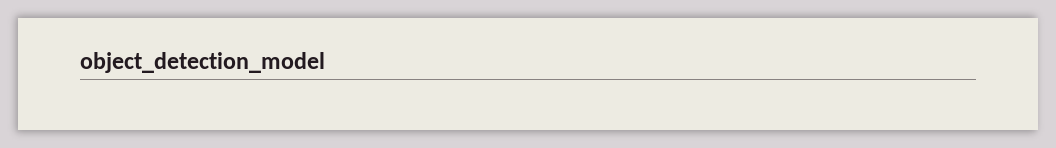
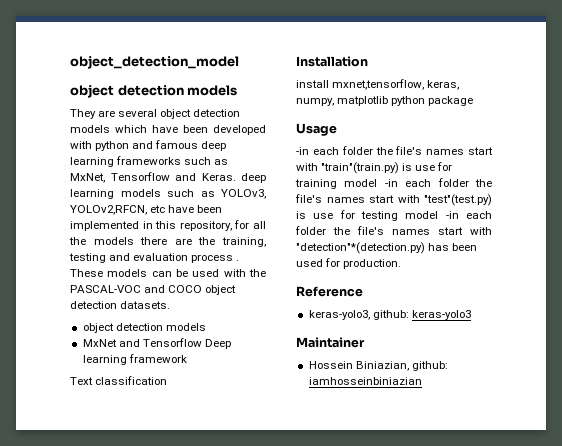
(325, 62) none -> [70,84,238,98] [70,109,241,119] [70,125,266,135] [70,140,227,151] [70,156,229,167] [70,172,266,183] [70,189,266,199] [70,205,223,215] [70,220,266,231] [69,237,266,247] [69,253,240,263] [70,269,266,277] [70,285,237,295] [70,301,171,309] [82,323,206,333] [82,338,231,349] [82,354,187,365] [70,376,168,385] [296,56,368,67] [296,79,460,90] [296,96,474,106] [296,123,337,136] [296,146,493,155] [296,162,453,174] [295,178,492,189] [295,194,492,206] [296,210,492,221] [295,226,492,235] [296,242,478,254] [296,258,402,269] [296,286,363,297] [308,310,471,320] [296,337,365,348] [308,361,448,371] [308,377,422,385] // object detection models // They are several object detection models which have been developed with python and famous deep learning frameworks such as MxNet, Tensorflow and Keras. deep learning models such as YOLOv3, YOLOv2,RFCN, etc have been implemented in this repository, for all the models there are the training, testing and evaluation process . These models can be used with the PASCAL-VOC and COCO object detection datasets. // object detection models // MxNet and Tensorflow Deep learning framework // Text classification // Installation // install mxnet,tensorflow, keras, numpy, matplotlib python package // Usage // -in each folder the file's names start with "train"(train.py) is use for training model -in each folder the file's names start with "test"(test.py) is use for testing model -in each folder the file's names start with "detection"*(detection.py) has been used for production. // Reference // keras-yolo3, github: keras-yolo3 // Maintainer // Hossein Biniazian, github: iamhosseinbiniazian

